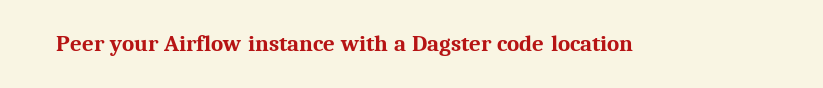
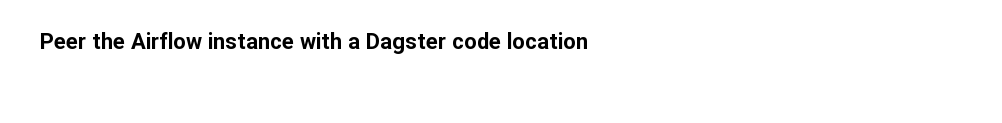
[109,39,160,56] your -> [92,32,125,49] the

